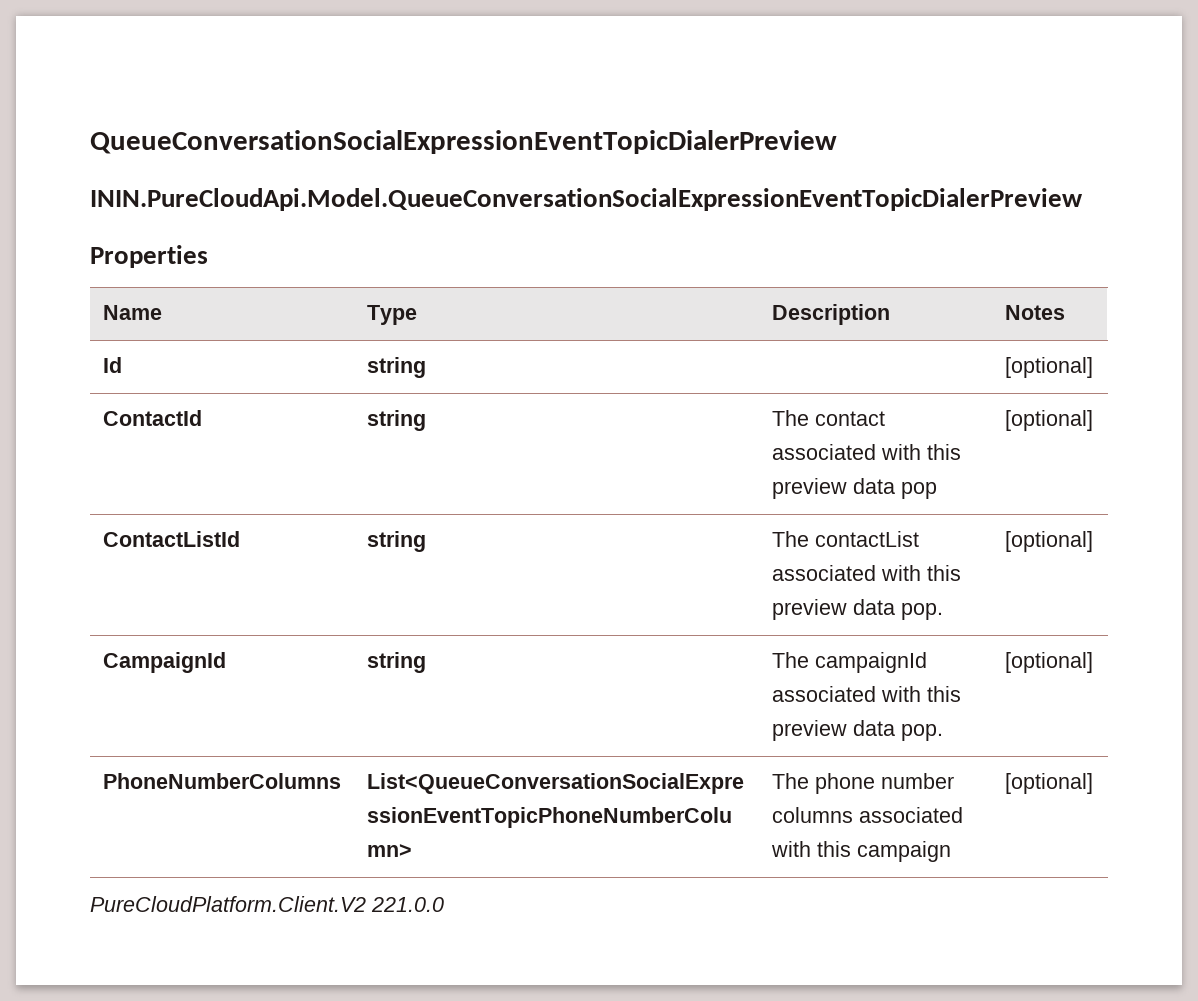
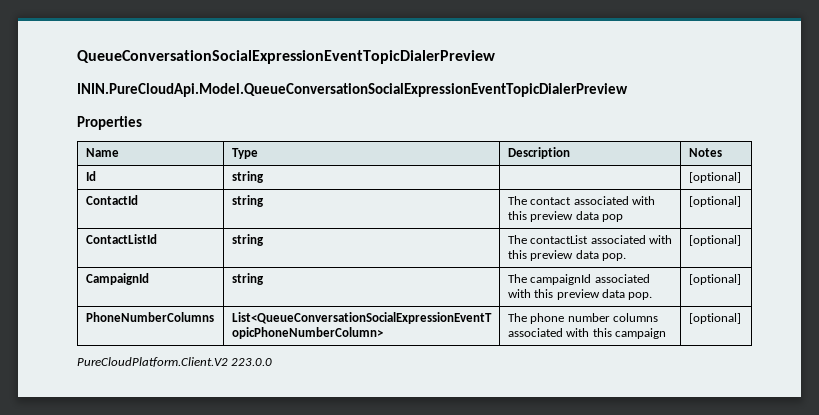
[371,897,444,912] 221.0.0 -> [231,358,273,366] 223.0.0

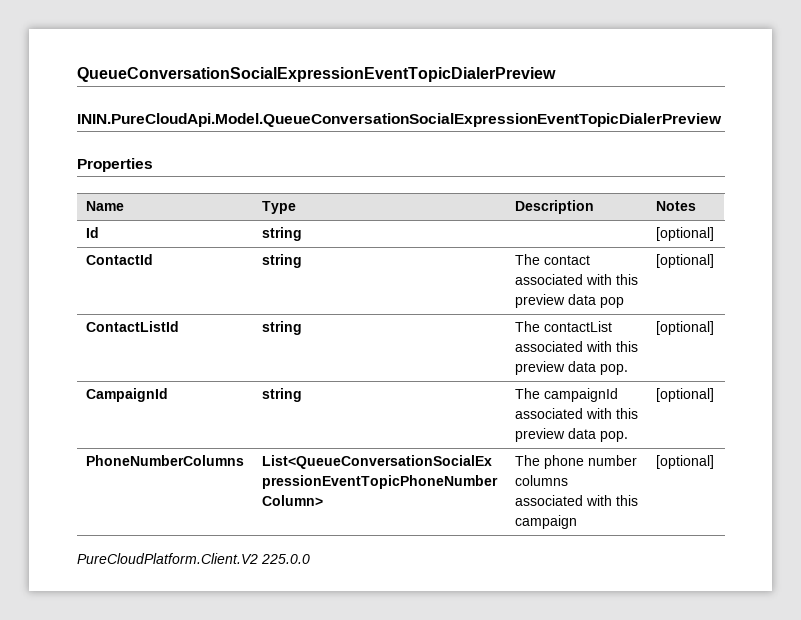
[231,358,273,366] 223.0.0 -> [261,554,310,564] 225.0.0

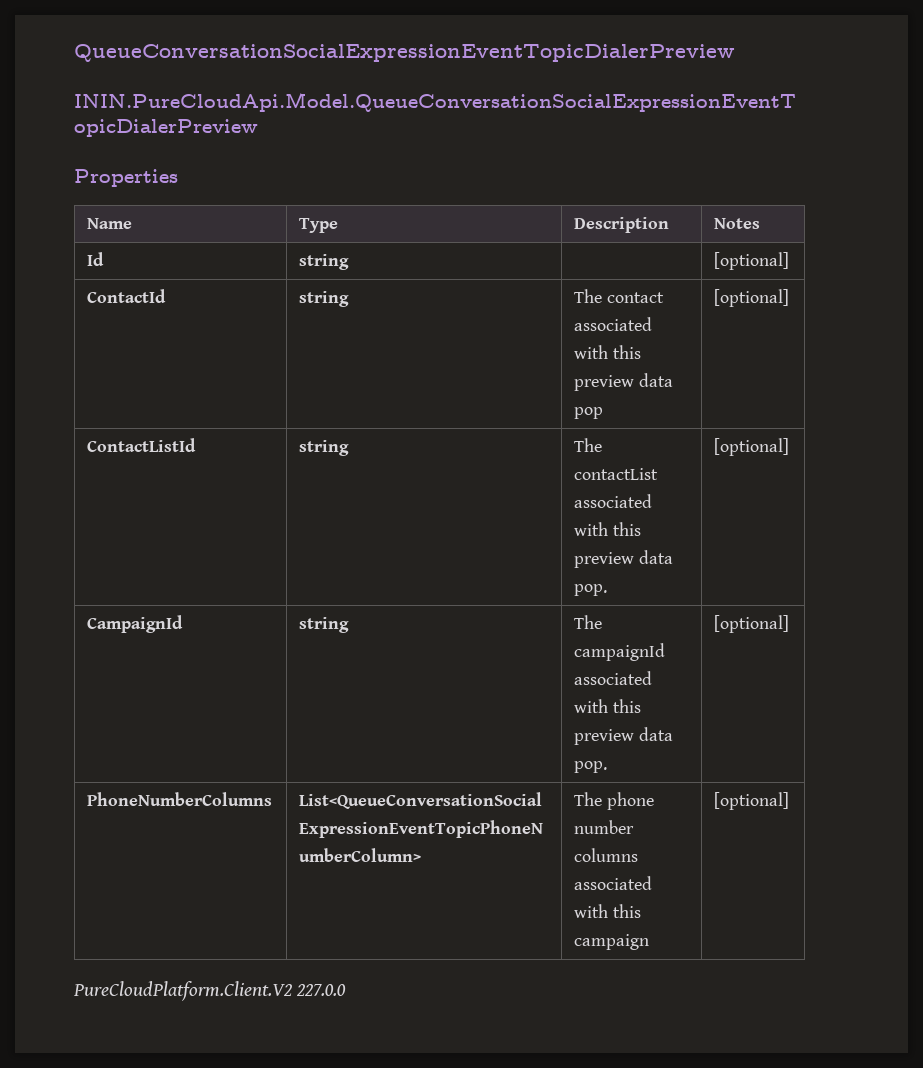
[261,554,310,564] 225.0.0 -> [296,984,347,996] 227.0.0

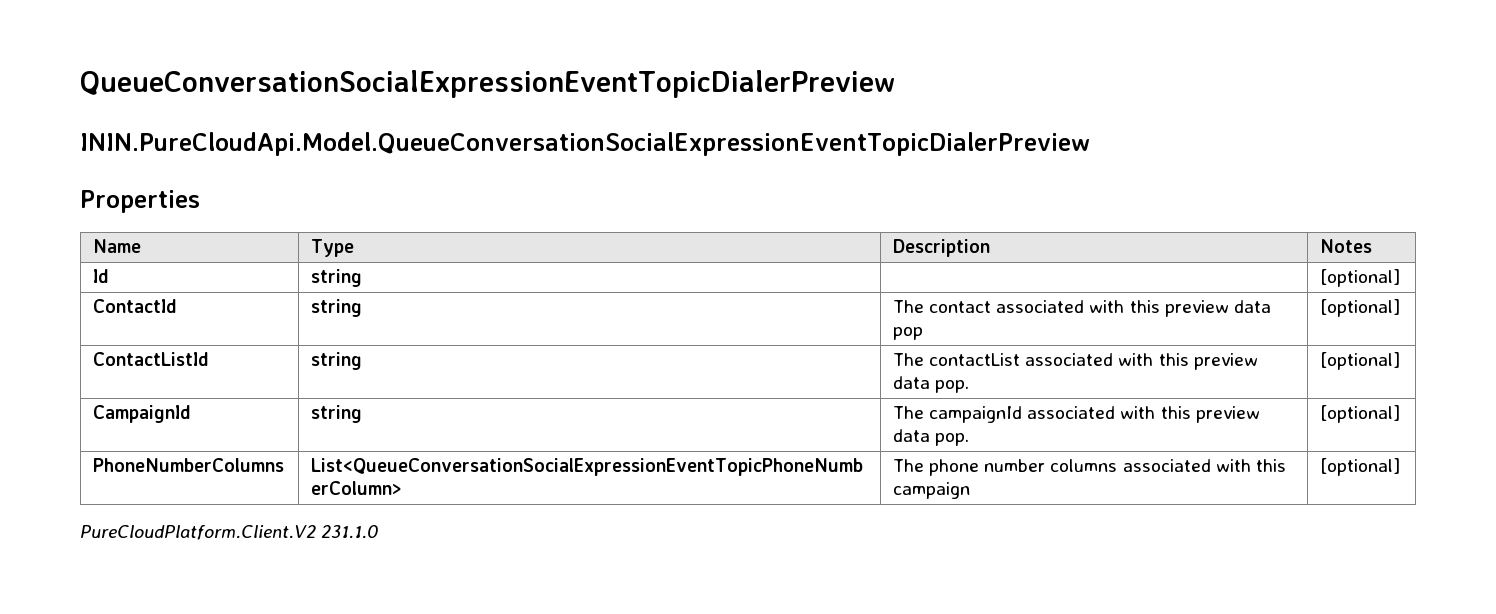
[296,984,347,996] 227.0.0 -> [321,525,379,539] 231.1.0

